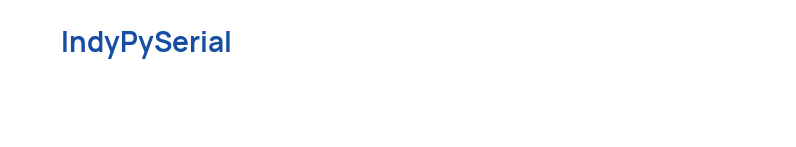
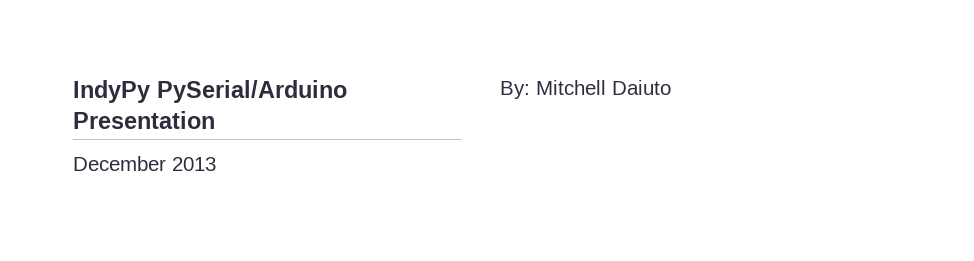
[61,31,232,59] IndyPySerial -> [73,80,347,103] [73,111,215,129] [73,156,216,171] [500,80,671,99] IndyPy PySerial/Arduino Presentation // December 2013 // By: Mitchell Daiuto

